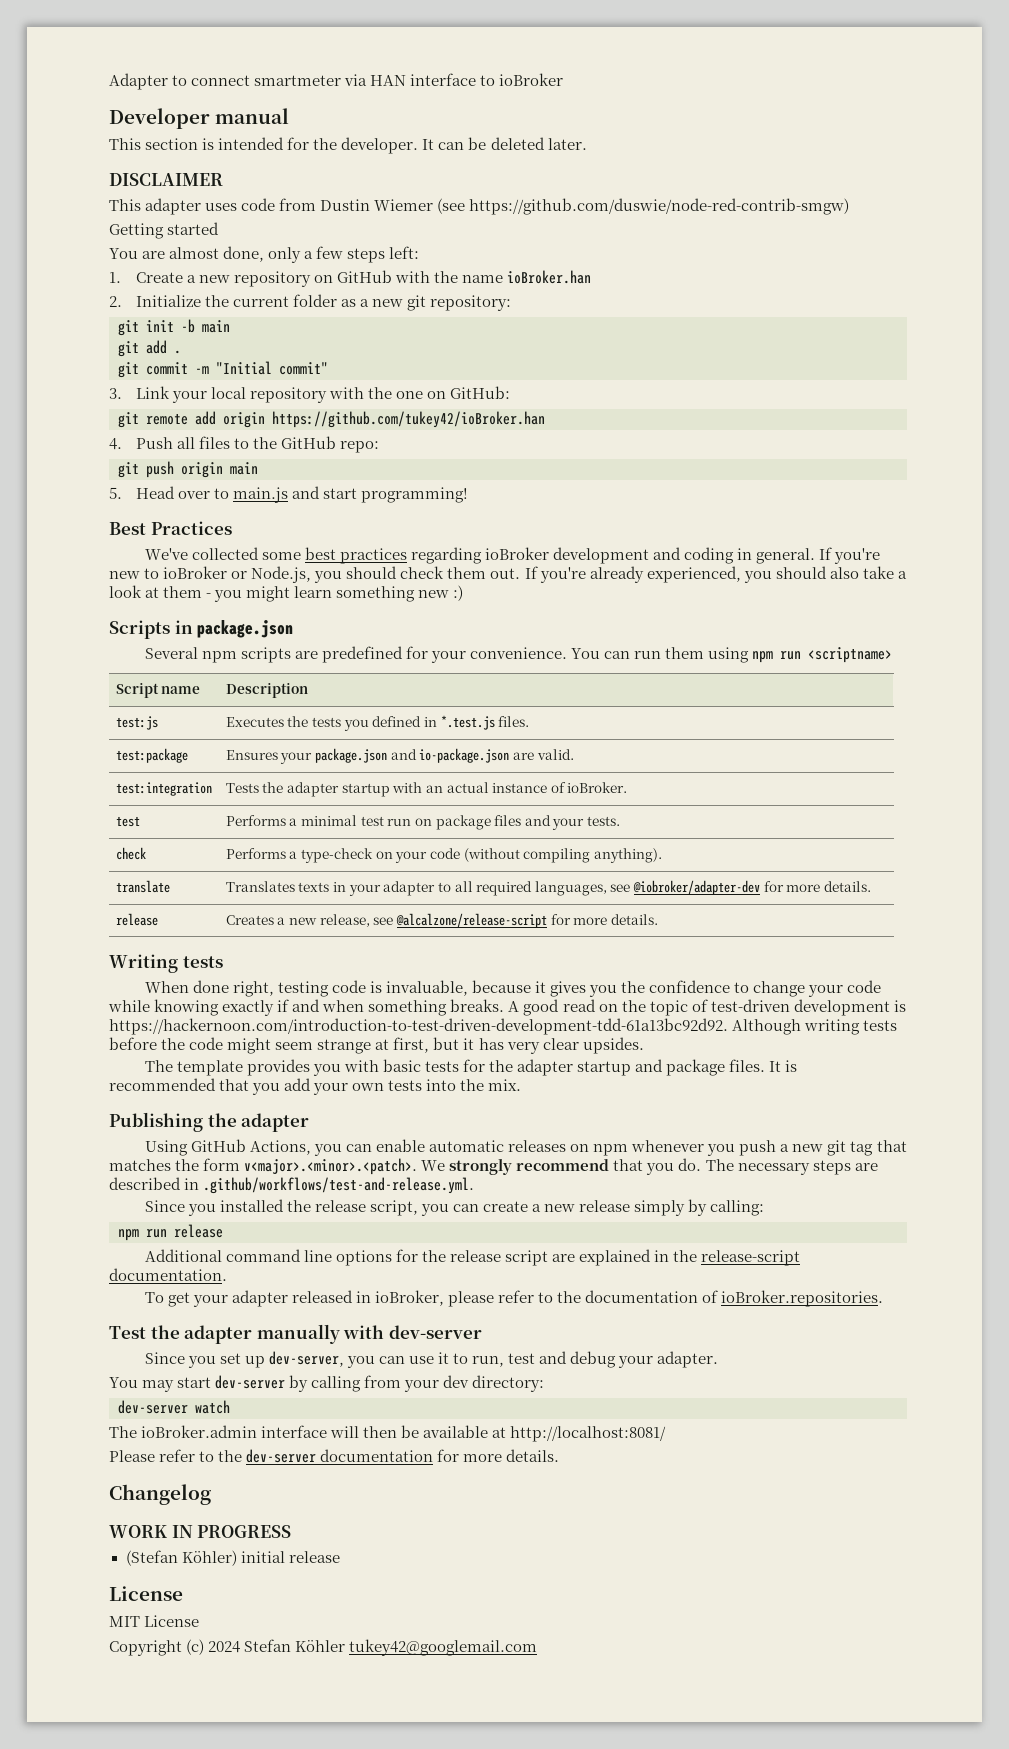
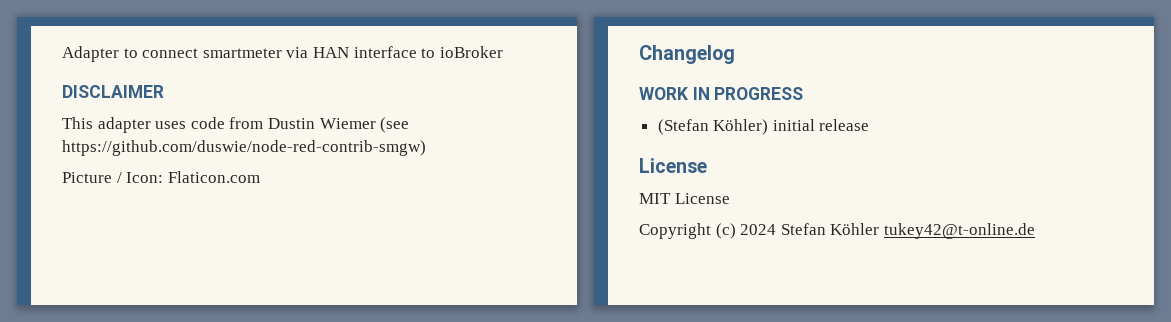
[109,108,290,129] [109,137,587,154] // Developer manual // This section is intended for the developer. It can be deleted later. -> (503, 52) none
[109,222,220,239] [109,246,420,263] [109,270,592,287] [109,294,512,311] [118,319,230,336] [118,340,181,357] [118,361,328,378] [109,386,511,403] [118,411,545,428] [109,436,380,453] [118,461,258,478] [109,486,469,503] [109,521,232,535] [144,547,881,564] [109,566,907,583] [109,585,464,602] [109,620,294,639] [144,646,893,663] [115,683,201,698] [225,683,308,698] [115,716,158,730] [225,715,530,731] [115,748,188,763] [225,748,574,764] [115,782,212,796] [225,782,628,797] [115,816,140,827] [225,815,621,830] [115,847,146,860] [225,848,662,863] [115,880,170,893] [225,880,872,896] [115,913,158,926] [225,913,658,928] [109,954,223,973] [144,980,882,997] [108,999,906,1016] [109,1018,898,1035] [109,1037,644,1054] [144,1059,798,1076] [109,1078,522,1095] [109,1112,310,1132] [144,1139,907,1156] [109,1158,878,1175] [109,1177,475,1194] [144,1199,765,1216] [118,1224,223,1241] [144,1249,801,1266] [109,1268,227,1281] [144,1290,884,1307] [109,1324,482,1344] [144,1351,719,1368] [109,1375,545,1392] [118,1400,230,1414] [109,1425,667,1442] [109,1449,560,1463] Getting started // You are almost done, only a few steps left: // 1. Create a new repository on GitHub with the name ioBroker.han // 2. Initialize the current folder as a new git repository: // git init -b main // git add . // git commit -m "Initial commit" // 3. Link your local repository with the one on GitHub: // git remote add origin https://github.com/tukey42/ioBroker.han // 4. Push all files to the GitHub repo: // git push origin main // 5. Head over to main.js and start programming! // Best Practices // We've collected some best practices regarding ioBroker development and coding in general. If you're new to ioBroker or Node.js, you should check them out. If you're already experienced, you should also take a look at them - you might learn something new :) // Scripts in package.json // Several npm scripts are predefined for your convenience. You can run them using npm run <scriptname> // Script name | Description // test:js | Executes the tests you defined in *.test.js files. // test:package | Ensures your package.json and io-package.json are valid. // test:integration | Tests the adapter startup with an actual instance of ioBroker. // test | Performs a minimal test run on package files and your tests. // check | Performs a type-check on your code (without compiling anything). // translate | Translates texts in your adapter to all required languages, see @iobroker/adapter-dev for more details. // release | Creates a new release, see @alcalzone/release-script for more details. // Writing tests // When done right, testing code is invaluable, because it gives you the confidence to change your code while knowing exactly if and when something breaks. A good read on the topic of test-driven development is https://hackernoon.com/introduction-to-test-driven-development-tdd-61a13bc92d92. Although writing tests before the code might seem strange at first, but it has very clear upsides. // The template provides you with basic tests for the adapter startup and package files. It is recommended that you add your own tests into the mix. // Publishing the adapter // Using GitHub Actions, you can enable automatic releases on npm whenever you push a new git tag that matches the form v<major>.<minor>.<patch>. We strongly recommend that you do. The necessary steps are described in .github/workflows/test-and-release.yml. // Since you installed the release script, you can create a new release simply by calling: // npm run release // Additional command line options for the release script are explained in the release-script documentation. // To get your adapter released in ioBroker, please refer to the documentation of ioBroker.repositories. // Test the adapter manually with dev-server // Since you set up dev-server, you can use it to run, test and debug your adapter. // You may start dev-server by calling from your dev directory: // dev-server watch // The ioBroker.admin interface will then be available at http://localhost:8081/ // Please refer to the dev-server documentation for more details. -> [62,171,260,183] Picture / Icon: Flaticon.com
[349,1639,538,1656] tukey42@googlemail.com -> [883,223,1035,239] tukey42@t-online.de

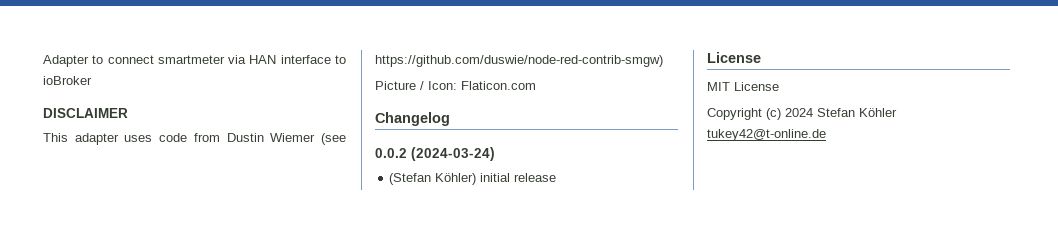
[639,87,804,100] WORK IN PROGRESS -> [375,147,495,161] 0.0.2 (2024-03-24)

